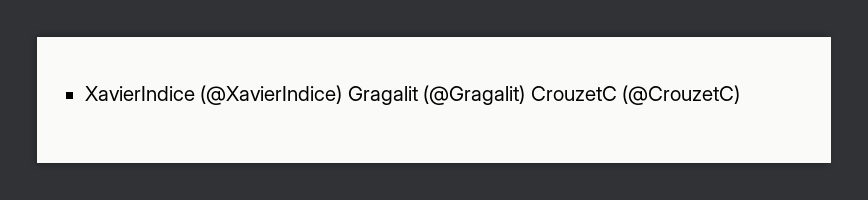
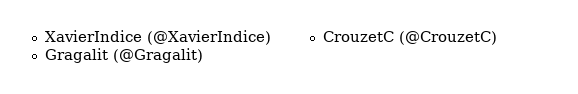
(343, 95) none -> (271, 37) //
(526, 95) none -> (203, 55) //

